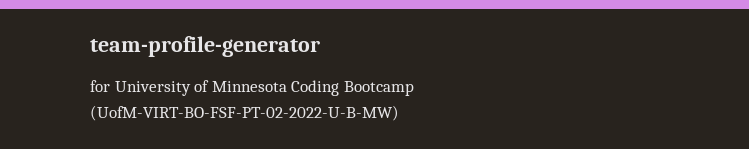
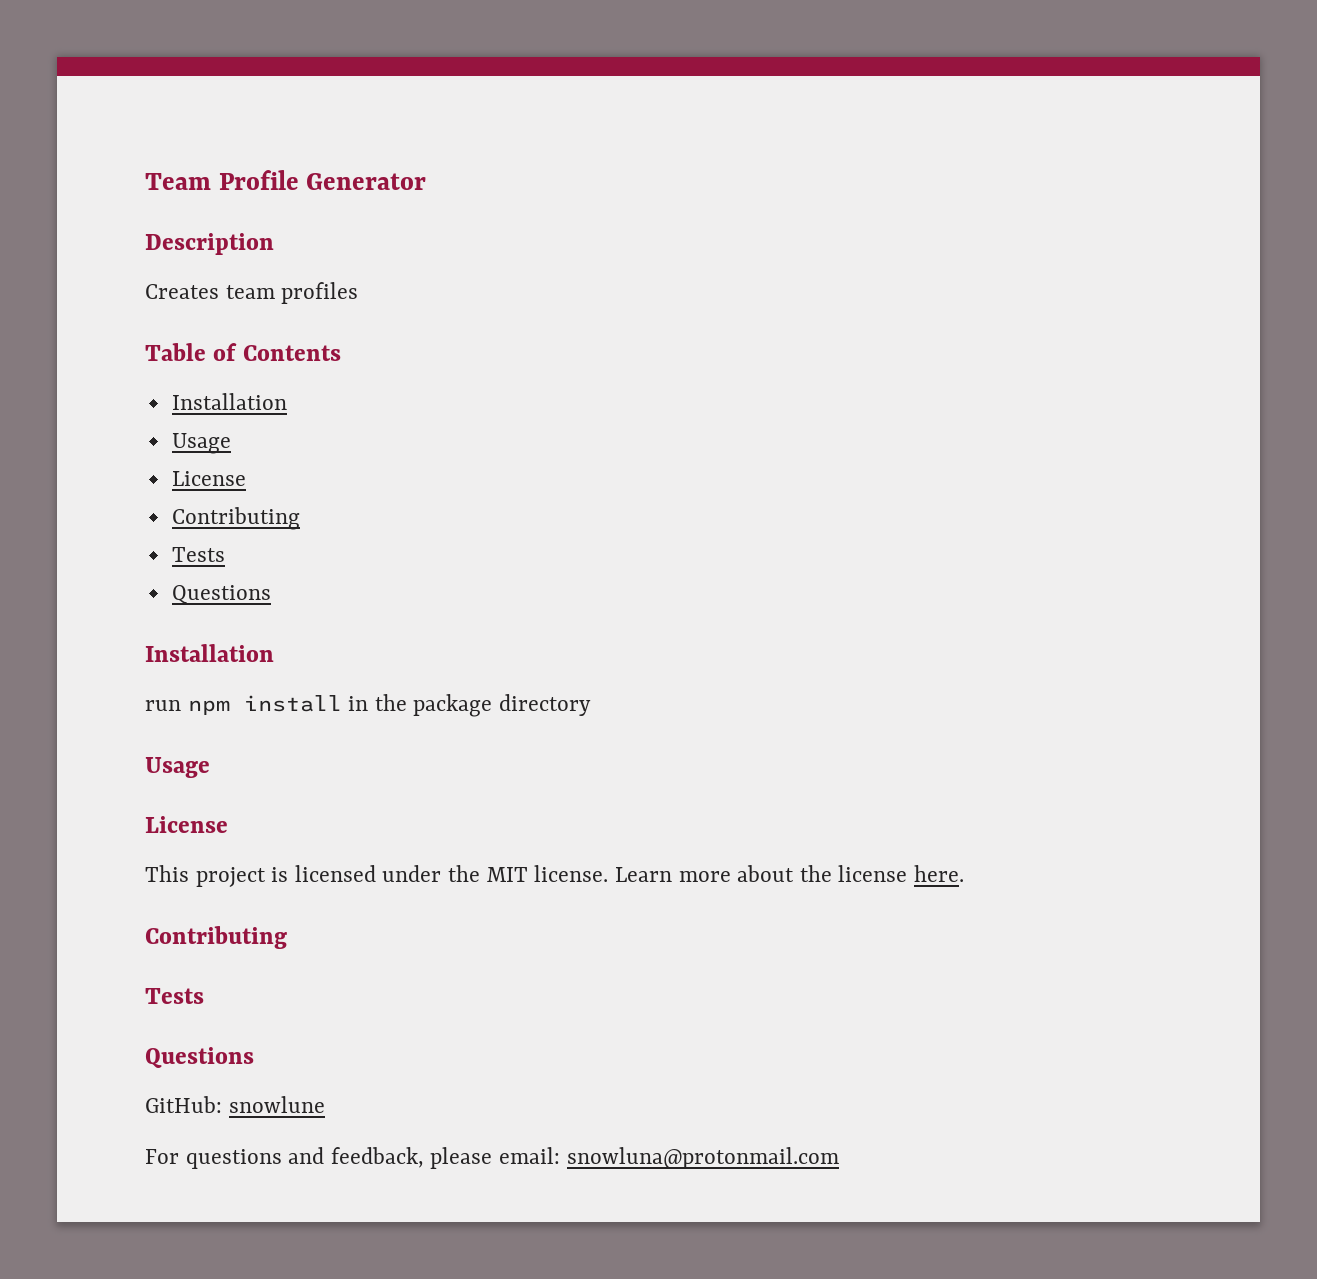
[90,36,320,57] [90,80,414,96] [90,105,399,121] team-profile-generator // for University of Minnesota Coding Bootcamp (UofM-VIRT-BO-FSF-PT-02-2022-U-B-MW) -> [145,170,427,190] [145,233,274,255] [145,282,359,304] [145,343,341,361] [171,393,287,410] [171,433,231,454] [171,471,246,486] [171,507,300,530] [171,547,225,562] [171,585,271,604] [145,644,274,662] [145,694,592,717] [145,757,210,778] [145,816,228,833] [145,865,964,887] [145,926,287,949] [145,988,204,1004] [145,1047,254,1068] [145,1096,325,1113] [145,1147,839,1169] Team Profile Generator // Description // Creates team profiles // Table of Contents // Installation // Usage // License // Contributing // Tests // Questions // Installation // run npm install in the package directory // Usage // License // This project is licensed under the MIT license. Learn more about the license here. // Contributing // Tests // Questions // GitHub: snowlune // For questions and feedback, please email: snowluna@protonmail.com

